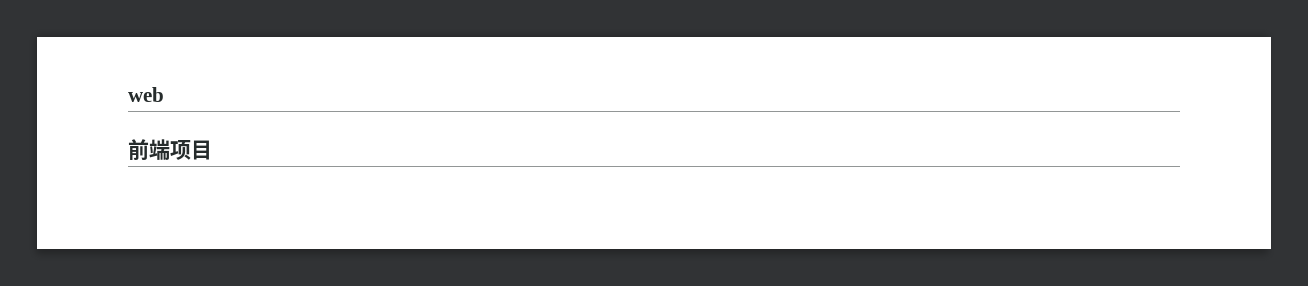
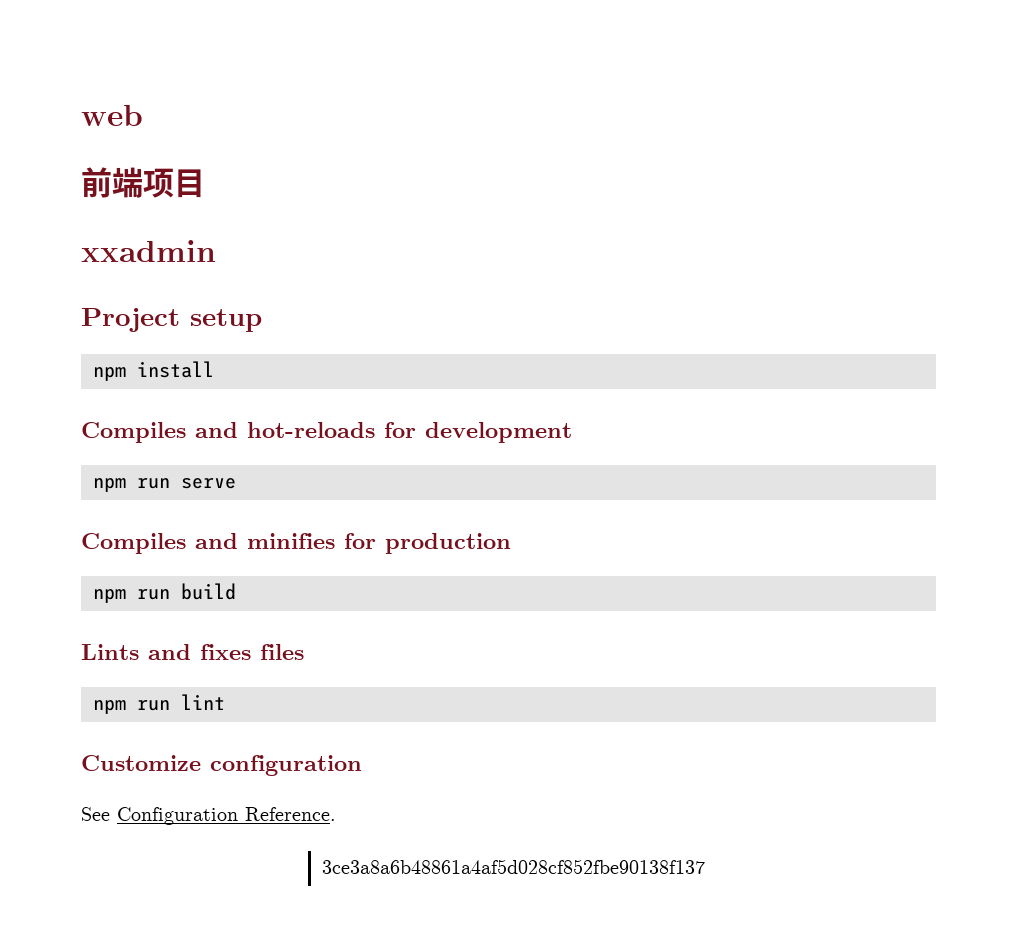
(212, 150) none -> [81,240,216,262] [81,308,262,332] [93,361,214,381] [81,422,572,443] [93,478,236,492] [81,533,511,554] [93,583,236,603] [81,644,304,660] [93,694,225,714] [81,755,362,776] [81,807,336,825] [322,859,706,874] // xxadmin // Project setup // npm install // Compiles and hot-reloads for development // npm run serve // Compiles and minifies for production // npm run build // Lints and fixes files // npm run lint // Customize configuration // See Configuration Reference. // 3ce3a8a6b48861a4af5d028cf852fbe90138f137

